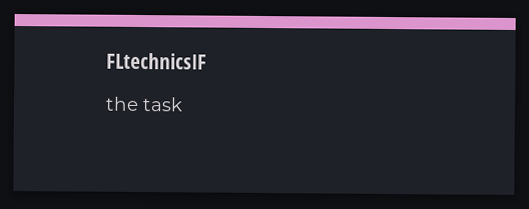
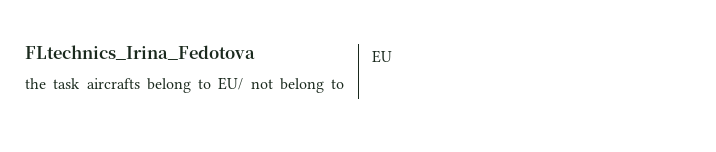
[106,52,207,70] FLtechnicsIF -> [25,45,255,60] FLtechnics_Irina_Fedotova
(183, 104) none -> [86,77,344,93] [372,50,392,63] aircrafts belong to EU/ not belong to EU

